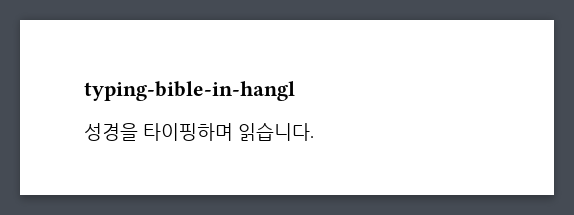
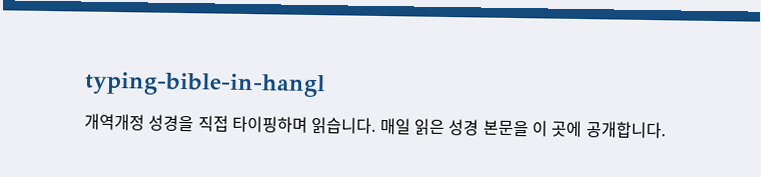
[84,122,314,141] 성경을 타이핑하며 읽습니다. -> [84,113,666,139] 개역개정 성경을 직접 타이핑하며 읽습니다. 매일 읽은 성경 본문을 이 곳에 공개합니다.

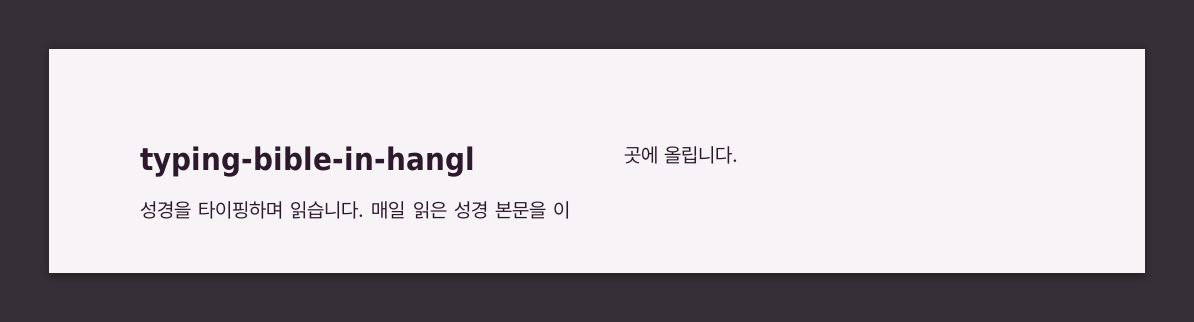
[84,113,229,132] 개역개정 성경을 직접 -> [140,201,191,219] 성경을
[585,121,666,139] 공개합니다. -> [664,146,738,164] 올립니다.

